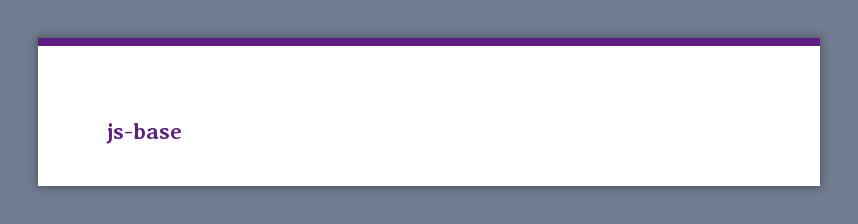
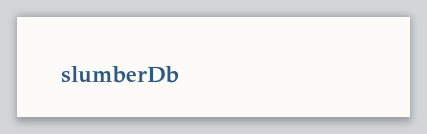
[106,123,182,144] js-base -> [61,66,179,83] slumberDb

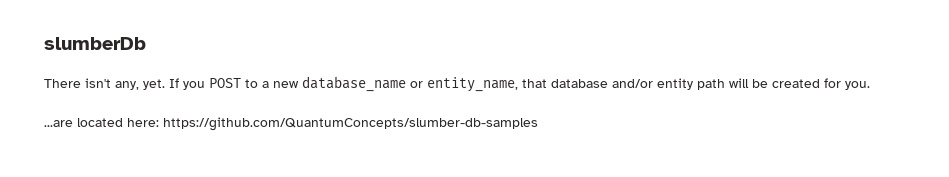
(179, 74) none -> [44,76,870,92] [44,117,538,131] // There isn't any, yet. If you POST to a new database_name or entity_name, that database and/or entity path will be created for you. // ...are located here: https://github.com/QuantumConcepts/slumber-db-samples

